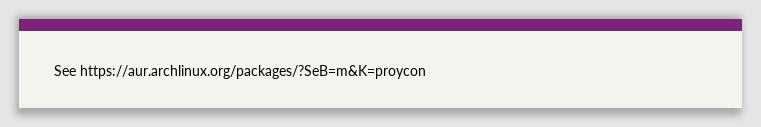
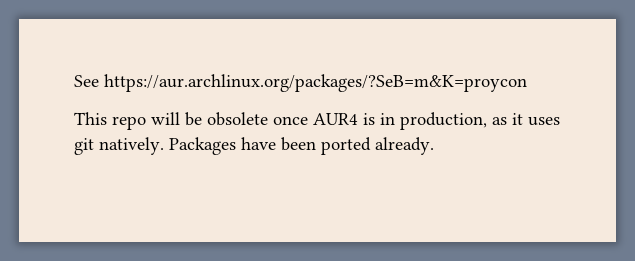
(426, 72) none -> [74,112,560,130] [74,137,434,155] // This repo will be obsolete once AUR4 is in production, as it uses git natively. Packages have been ported already.

